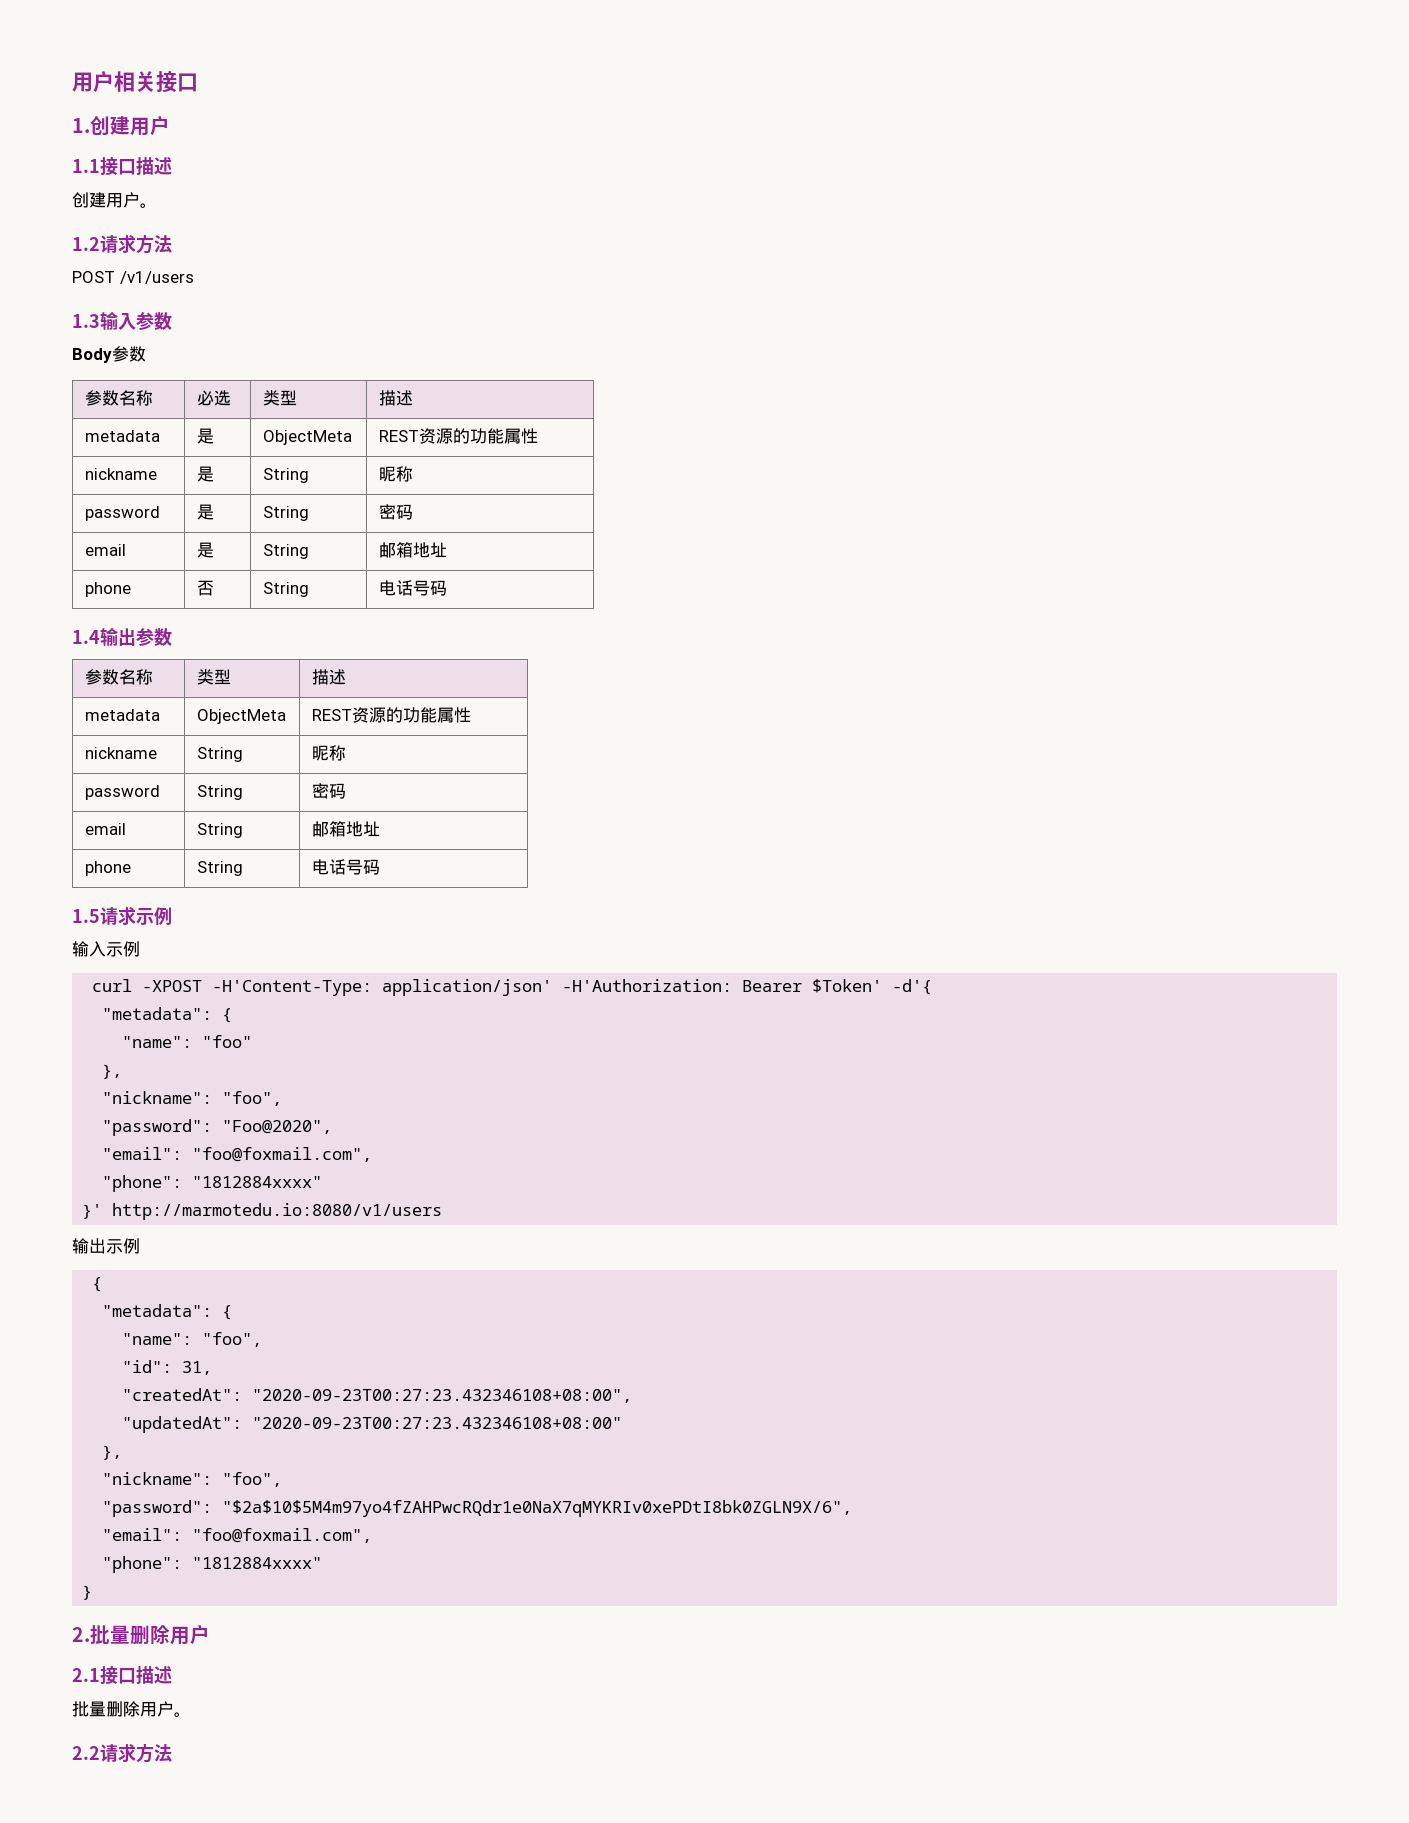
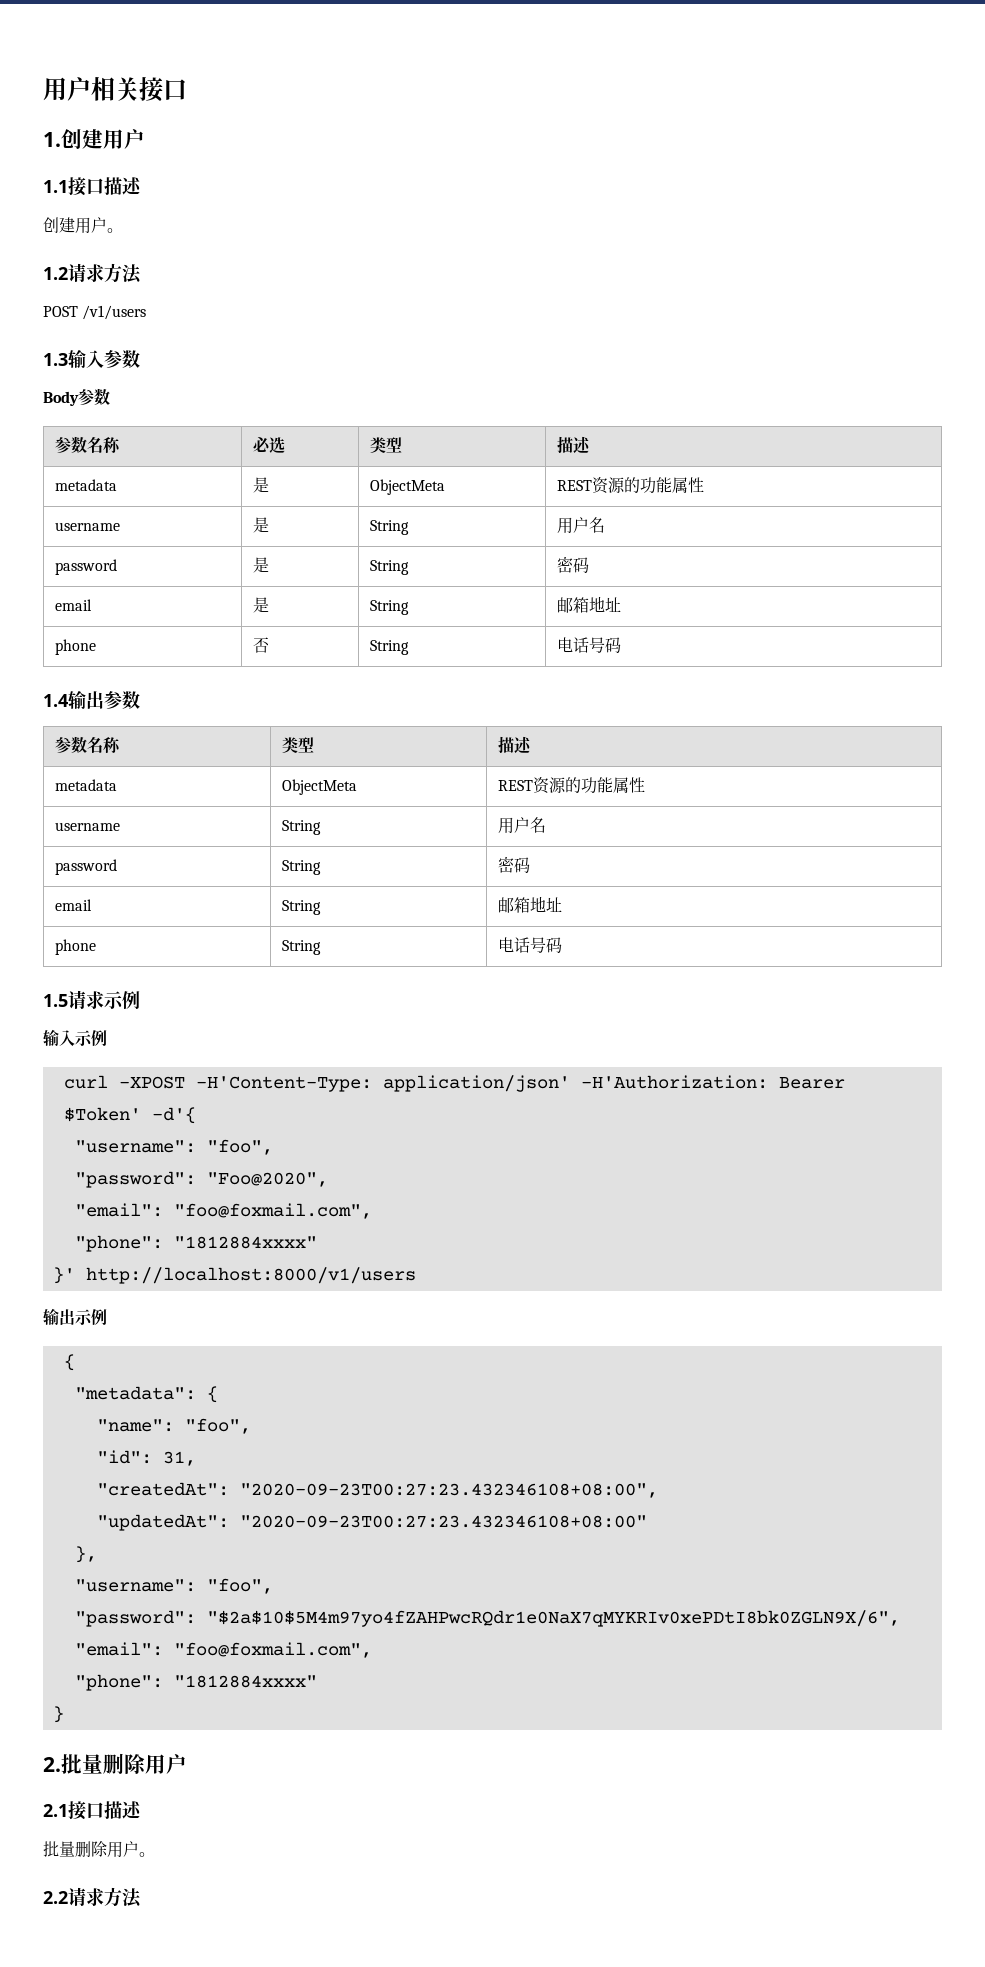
[84,468,157,480] [196,466,214,482] [262,468,309,483] [378,466,413,482] nickname | 是 | String | 昵称 -> [54,522,120,531] [252,517,269,533] [369,520,409,535] [556,517,605,534] username | 是 | String | 用户名
[84,747,157,759] [196,747,243,762] [311,745,346,761] nickname | String | 昵称 -> [54,822,120,831] [281,820,321,835] [497,817,546,834] username | String | 用户名
[102,1007,233,1023] [122,1035,253,1048] [102,1064,123,1079] [102,1091,213,1104] "metadata": { // "name": "foo" // }, // "nickname": -> [74,1140,196,1153] "username":
[112,1203,443,1220] http://marmotedu.io:8080/v1/users -> [85,1267,416,1284] http://localhost:8000/v1/users
[102,1472,213,1485] "nickname": -> [74,1579,196,1592] "username":

